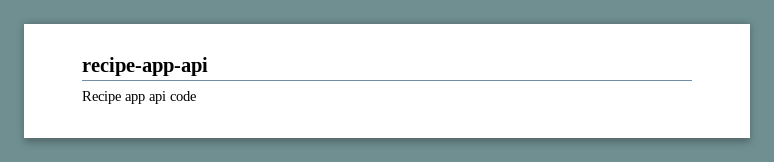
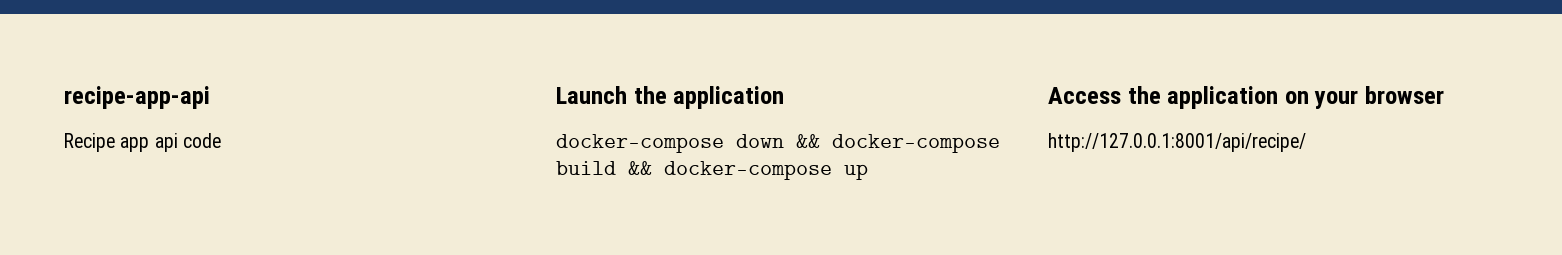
(196, 96) none -> [556,86,785,109] [556,134,1000,153] [556,161,868,180] [1048,86,1445,109] [1048,133,1306,152] // Launch the application // docker-compose down && docker-compose build && docker-compose up // Access the application on your browser // http://127.0.0.1:8001/api/recipe/

